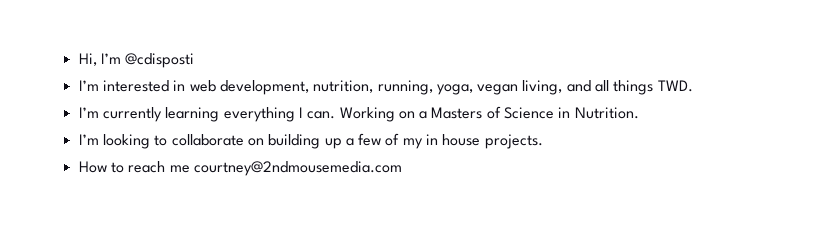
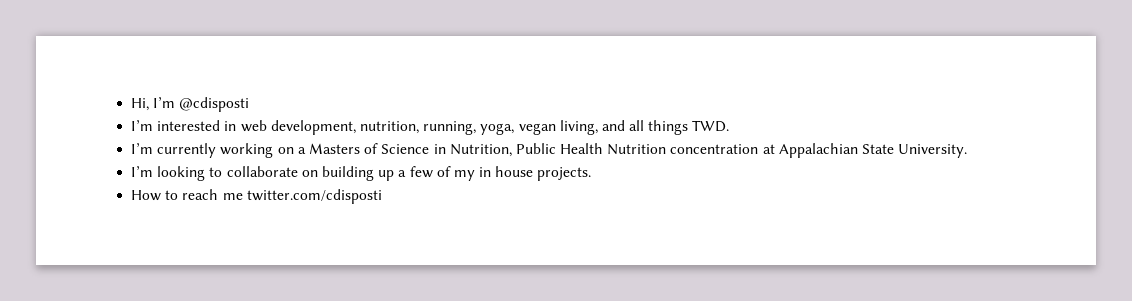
[165,107,395,122] learning everything I can. Working -> [220,143,274,158] working
[574,107,639,119] Nutrition. -> [449,143,968,158] Nutrition, Public Health Nutrition concentration at Appalachian State University.
[193,161,402,176] courtney@2ndmousemedia.com -> [246,189,382,204] twitter.com/cdisposti

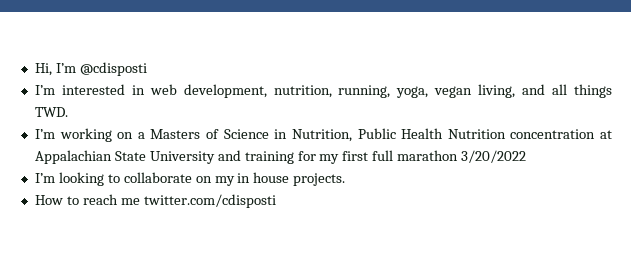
[157,143,217,158] currently -> (55, 134) none
[898,144,968,158] University. -> [149,150,527,164] University and training for my first full marathon 3/20/2022
[321,166,451,181] building up a few of -> (212, 179) none

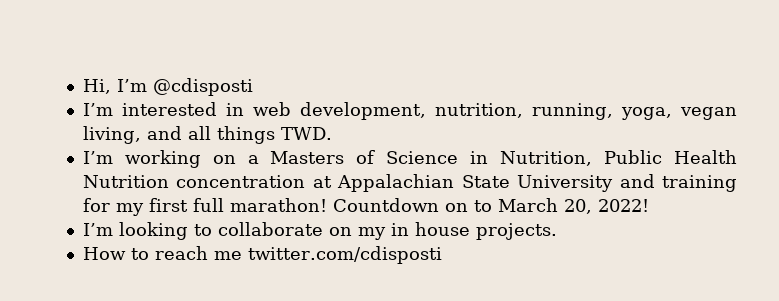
[397,150,527,163] marathon 3/20/2022 -> [229,198,649,214] marathon! Countdown on to March 20, 2022!

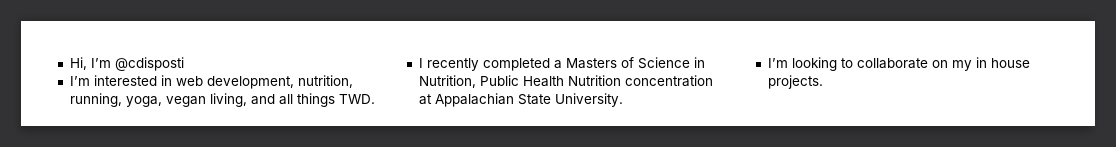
[82,150,236,168] I’m working on -> [418,58,550,71] I recently completed
[517,174,738,192] [82,198,649,216] University and training for my first full marathon! Countdown on to March 20, 2022! -> [554,93,623,107] University.
[82,246,442,264] // How to reach me twitter.com/cdisposti -> (823, 82) none

